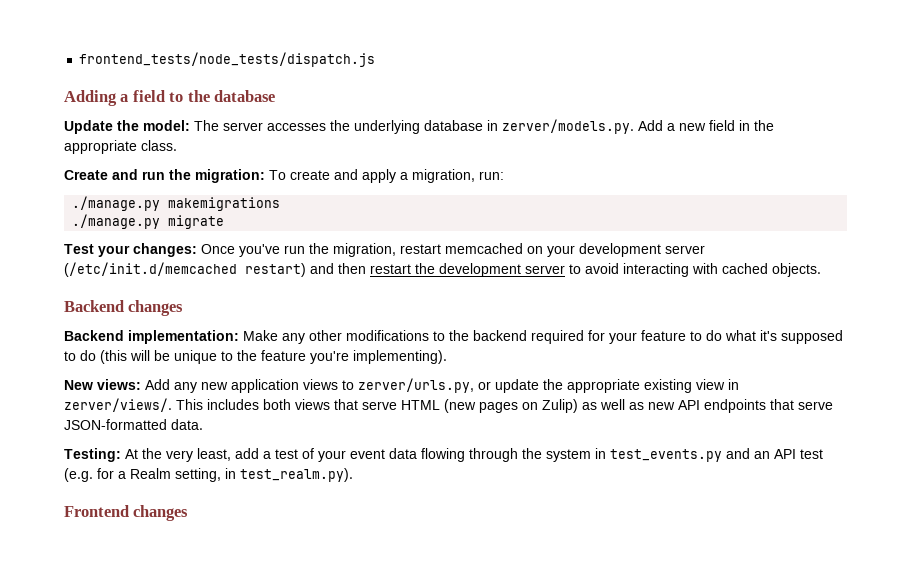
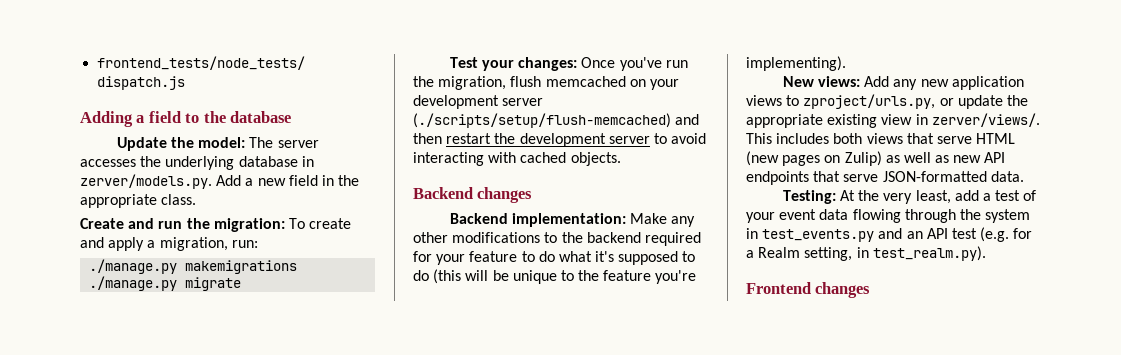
[400,244,441,254] restart -> [510,76,542,87] flush
[64,262,306,277] (/etc/init.d/memcached restart) -> [413,113,671,128] (./scripts/setup/flush-memcached)
[358,378,474,393] zerver/urls.py, -> [803,94,936,109] zproject/urls.py,

